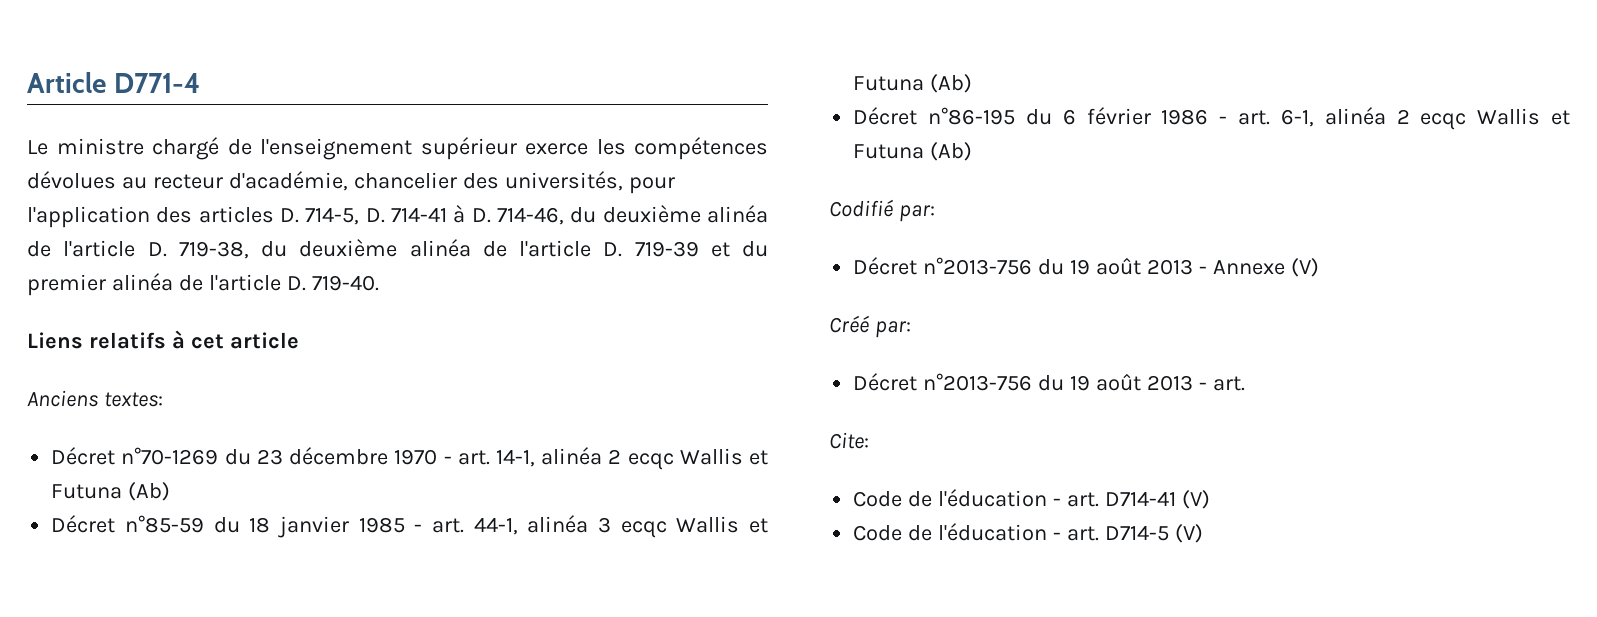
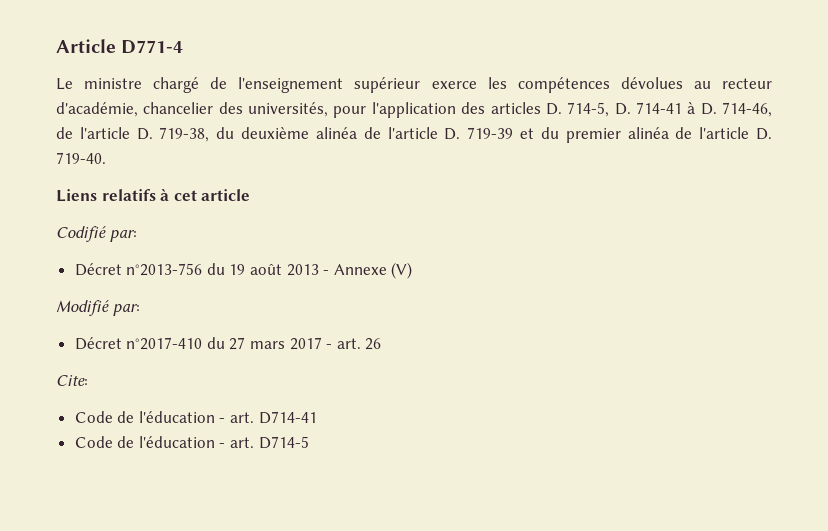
[570,205,768,223] du deuxième alinéa -> (772, 109) none
[27,390,163,407] [51,447,769,470] [51,482,171,501] [51,515,768,538] [853,74,973,93] [853,107,1570,130] [853,142,973,161] // Anciens textes: // Décret n°70-1269 du 23 décembre 1970 - art. 14-1, alinéa 2 ecqc Wallis et Futuna (Ab) // Décret n°85-59 du 18 janvier 1985 - art. 44-1, alinéa 3 ecqc Wallis et Futuna (Ab) // Décret n°86-195 du 6 février 1986 - art. 6-1, alinéa 2 ecqc Wallis et Futuna (Ab) -> (251, 195) none
[829,315,911,338] [853,373,1245,391] Créé par: // Décret n°2013-756 du 19 août 2013 - art. -> [56,300,140,316] [74,337,382,350] Modifié par: // Décret n°2017-410 du 27 mars 2017 - art. 26
[1181,490,1210,509] (V) -> (317, 417) none
[1174,524,1203,543] (V) -> (309, 442) none

